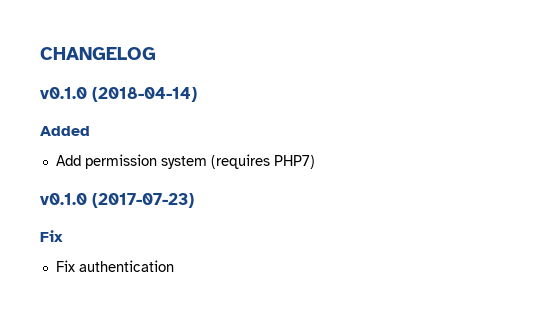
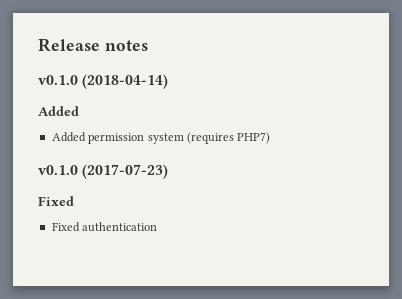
[40,47,156,60] CHANGELOG -> [38,38,148,52] Release notes
[55,155,81,166] Add -> [51,132,86,142] Added
[40,230,63,242] [55,260,75,272] Fix // Fix -> [38,196,74,206] [51,222,80,232] Fixed // Fixed

